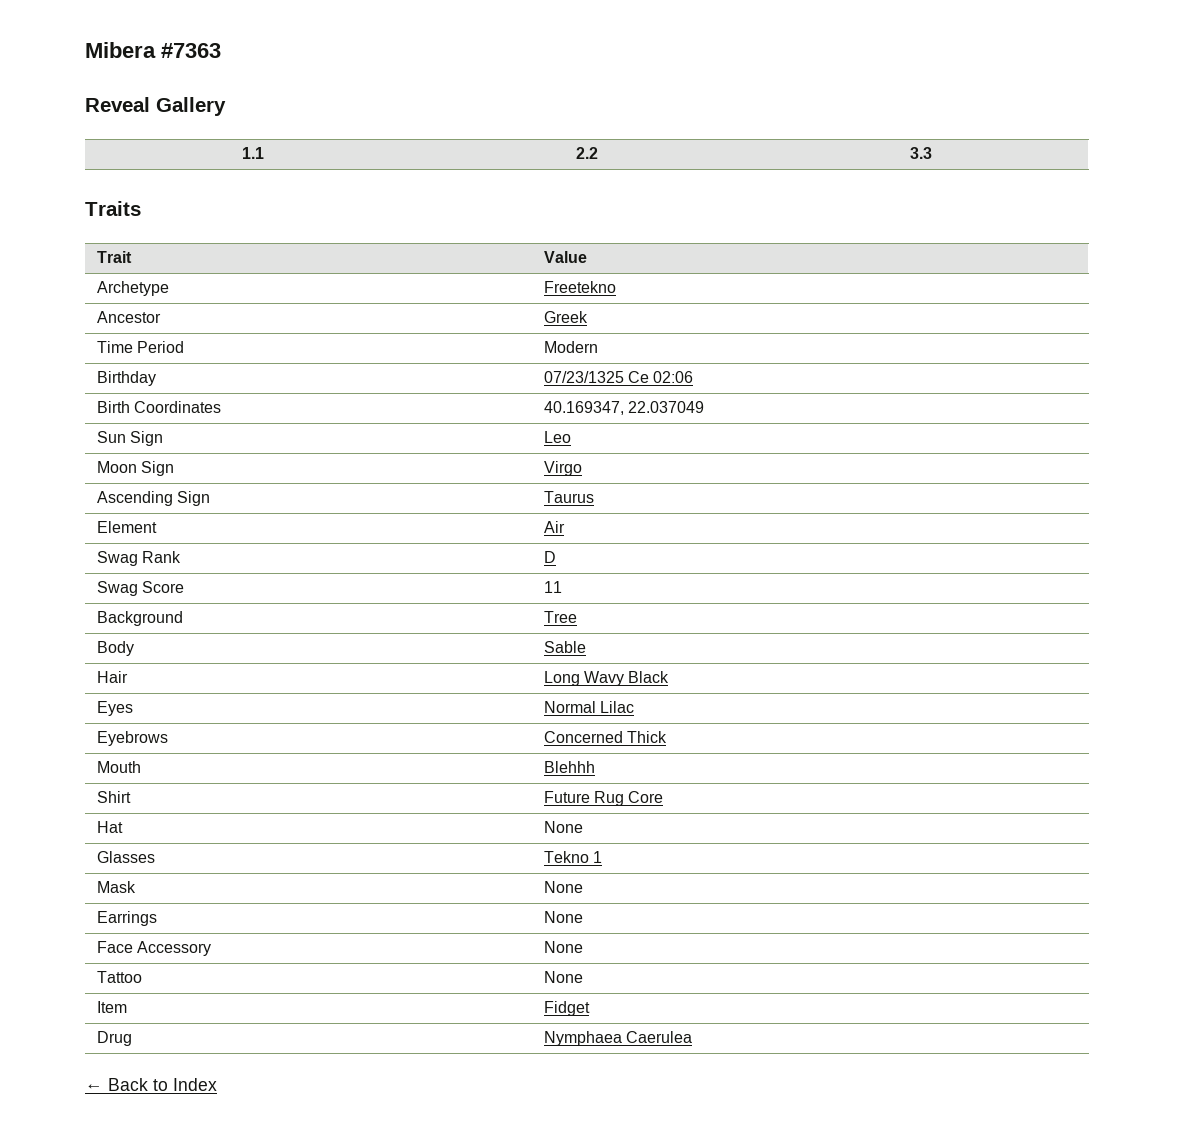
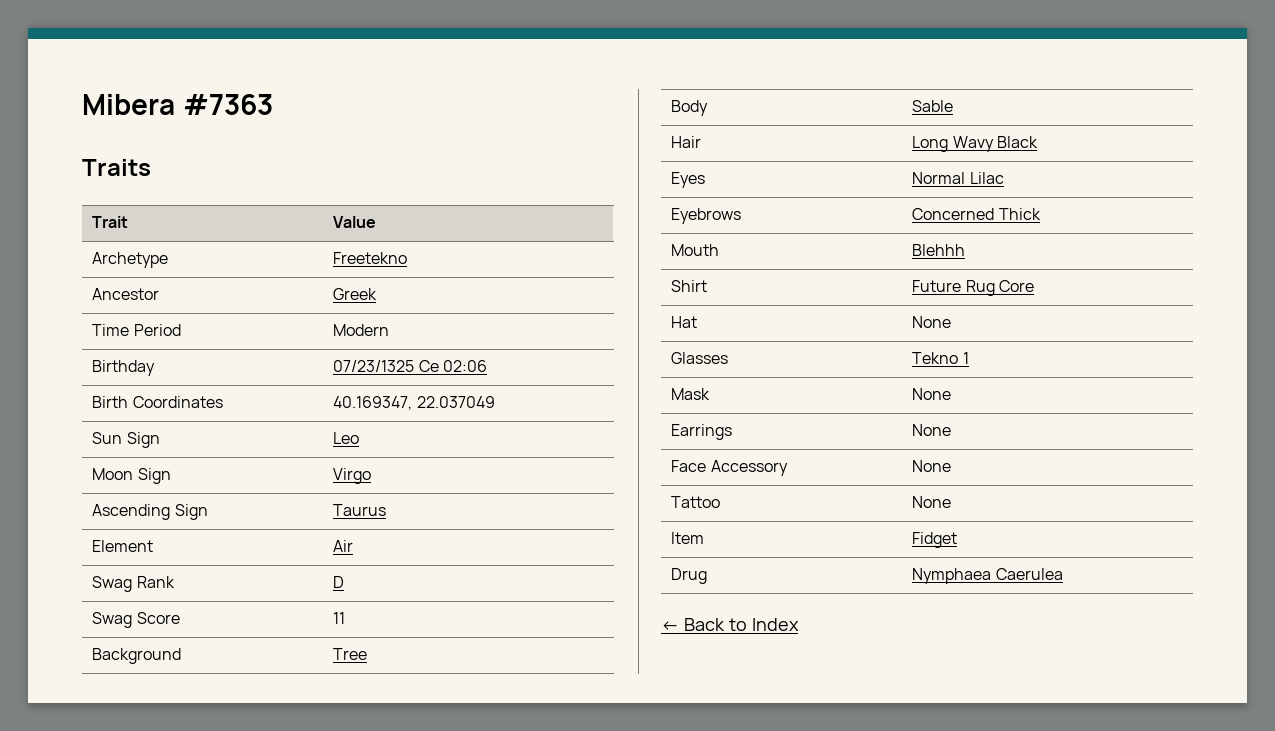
[85,97,226,116] [241,147,264,159] [575,147,598,159] [910,147,932,159] // Reveal Gallery // 1.1 | 2.2 | 3.3 -> (273, 104) none

